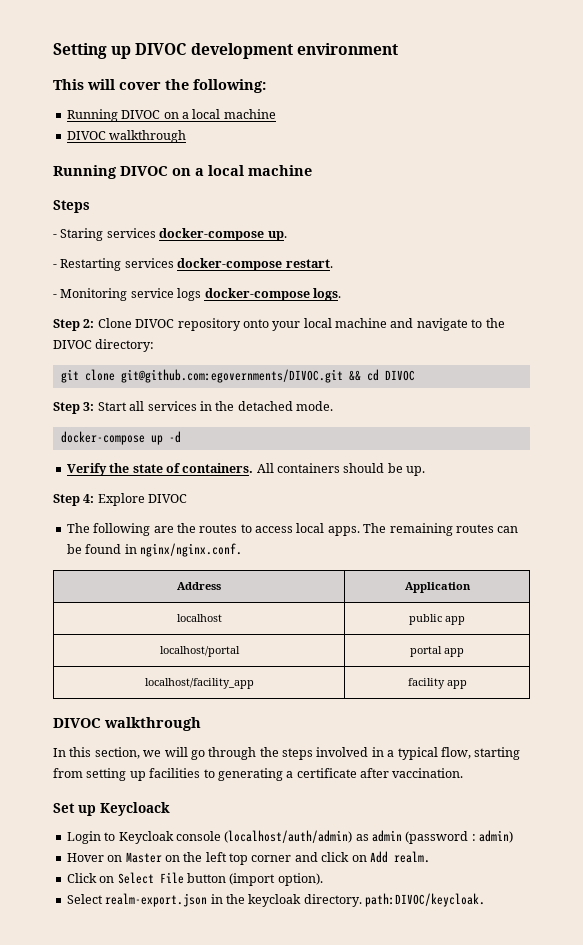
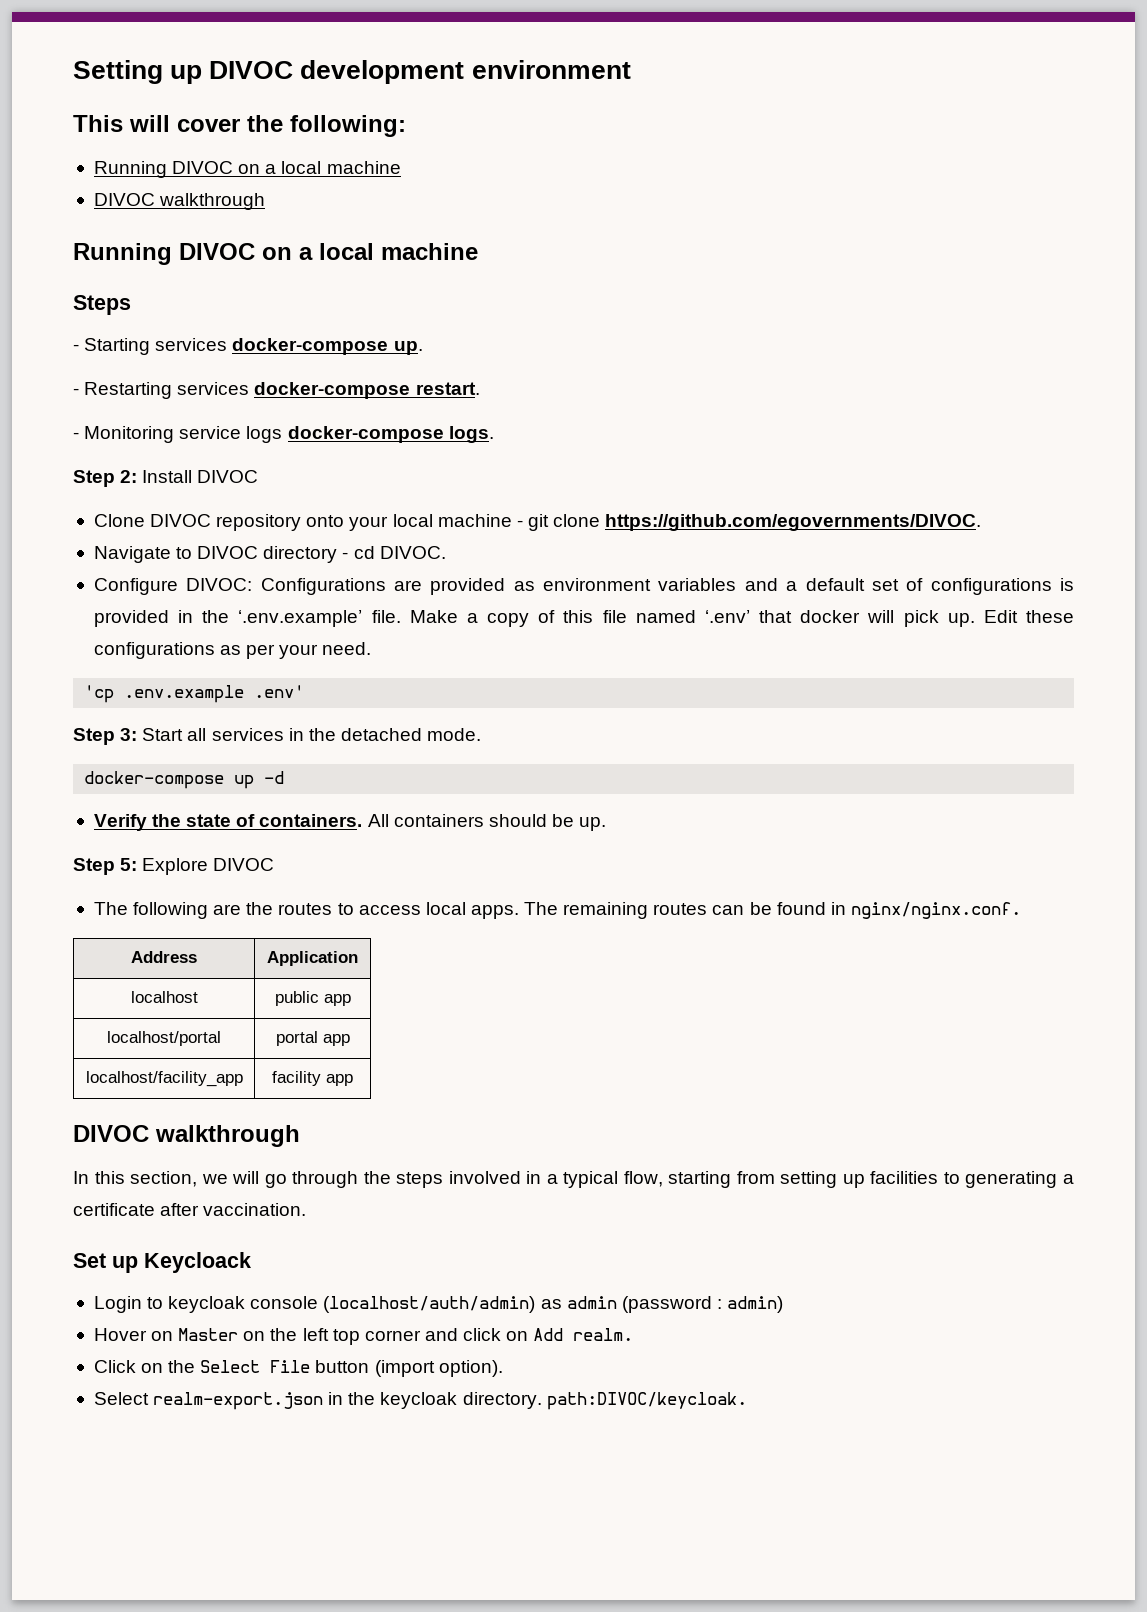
[60,228,104,241] Staring -> [84,338,151,355] Starting
(95, 323) none -> [142,470,259,483] Install DIVOC //
[390,318,505,331] [53,339,155,352] [60,369,415,383] and navigate to the DIVOC directory: // git clone git@github.com:egovernments/DIVOC.git && cd DIVOC -> [516,514,982,531] [93,546,446,563] [93,578,1075,595] [93,610,1075,627] [93,642,372,659] [84,685,305,703] - git clone https://github.com/egovernments/DIVOC. // Navigate to DIVOC directory - cd DIVOC. // Configure DIVOC: Configurations are provided as environment variables and a default set of configurations is provided in the ‘.env.example’ file. Make a copy of this file named ‘.env’ that docker will pick up. Edit these configurations as per your need. // 'cp .env.example .env'
[83,494,95,503] 4: -> [120,858,138,871] 5:
[118,831,174,844] Keycloak -> [168,1296,246,1313] keycloak
(115, 879) none -> [168,1360,196,1373] the

